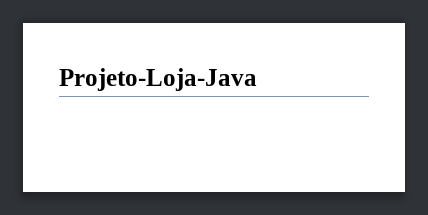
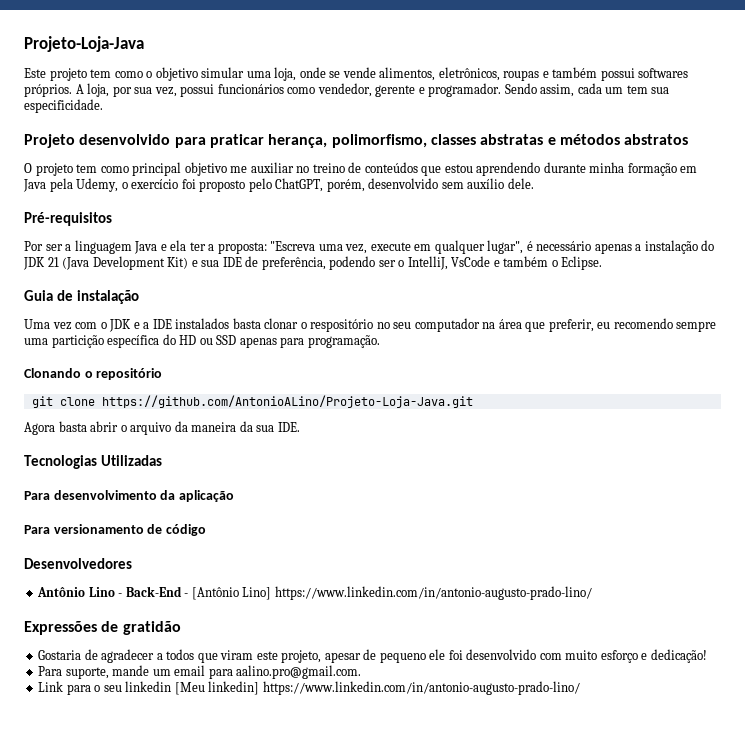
(257, 79) none -> [24,67,689,81] [24,83,670,97] [24,99,103,113] [24,134,689,148] [24,162,698,176] [23,178,534,192] [24,212,112,226] [24,240,715,254] [23,256,603,270] [24,290,139,304] [24,318,717,332] [24,334,380,348] [24,368,163,380] [31,395,473,408] [24,421,300,435] [24,455,162,469] [24,490,234,502] [24,524,206,536] [24,558,132,569] [37,586,592,600] [24,621,181,635] [38,649,707,663] [38,665,362,679] [38,681,580,695] // Este projeto tem como o objetivo simular uma loja, onde se vende alimentos, eletrônicos, roupas e também possui softwares próprios. A loja, por sua vez, possui funcionários como vendedor, gerente e programador. Sendo assim, cada um tem sua especificidade. // Projeto desenvolvido para praticar herança, polimorfismo, classes abstratas e métodos abstratos // O projeto tem como principal objetivo me auxiliar no treino de conteúdos que estou aprendendo durante minha formação em Java pela Udemy, o exercício foi proposto pelo ChatGPT, porém, desenvolvido sem auxílio dele. // Pré-requisitos // Por ser a linguagem Java e ela ter a proposta: "Escreva uma vez, execute em qualquer lugar", é necessário apenas a instalação do JDK 21 (Java Development Kit) e sua IDE de preferência, podendo ser o IntelliJ, VsCode e também o Eclipse. // Guia de instalação // Uma vez com o JDK e a IDE instalados basta clonar o respositório no seu computador na área que preferir, eu recomendo sempre uma particição específica do HD ou SSD apenas para programação. // Clonando o repositório // git clone https://github.com/AntonioALino/Projeto-Loja-Java.git // Agora basta abrir o arquivo da maneira da sua IDE. // Tecnologias Utilizadas // Para desenvolvimento da aplicação // Para versionamento de código // Desenvolvedores // Antônio Lino - Back-End - [Antônio Lino] https://www.linkedin.com/in/antonio-augusto-prado-lino/ // Expressões de gratidão // Gostaria de agradecer a todos que viram este projeto, apesar de pequeno ele foi desenvolvido com muito esforço e dedicação! // Para suporte, mande um email para aalino.pro@gmail.com. // Link para o seu linkedin [Meu linkedin] https://www.linkedin.com/in/antonio-augusto-prado-lino/

